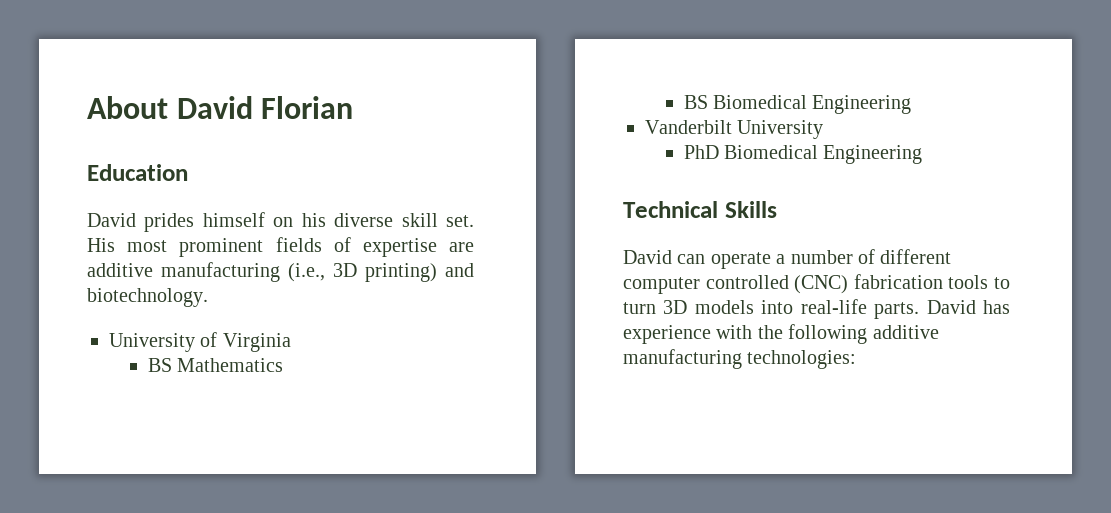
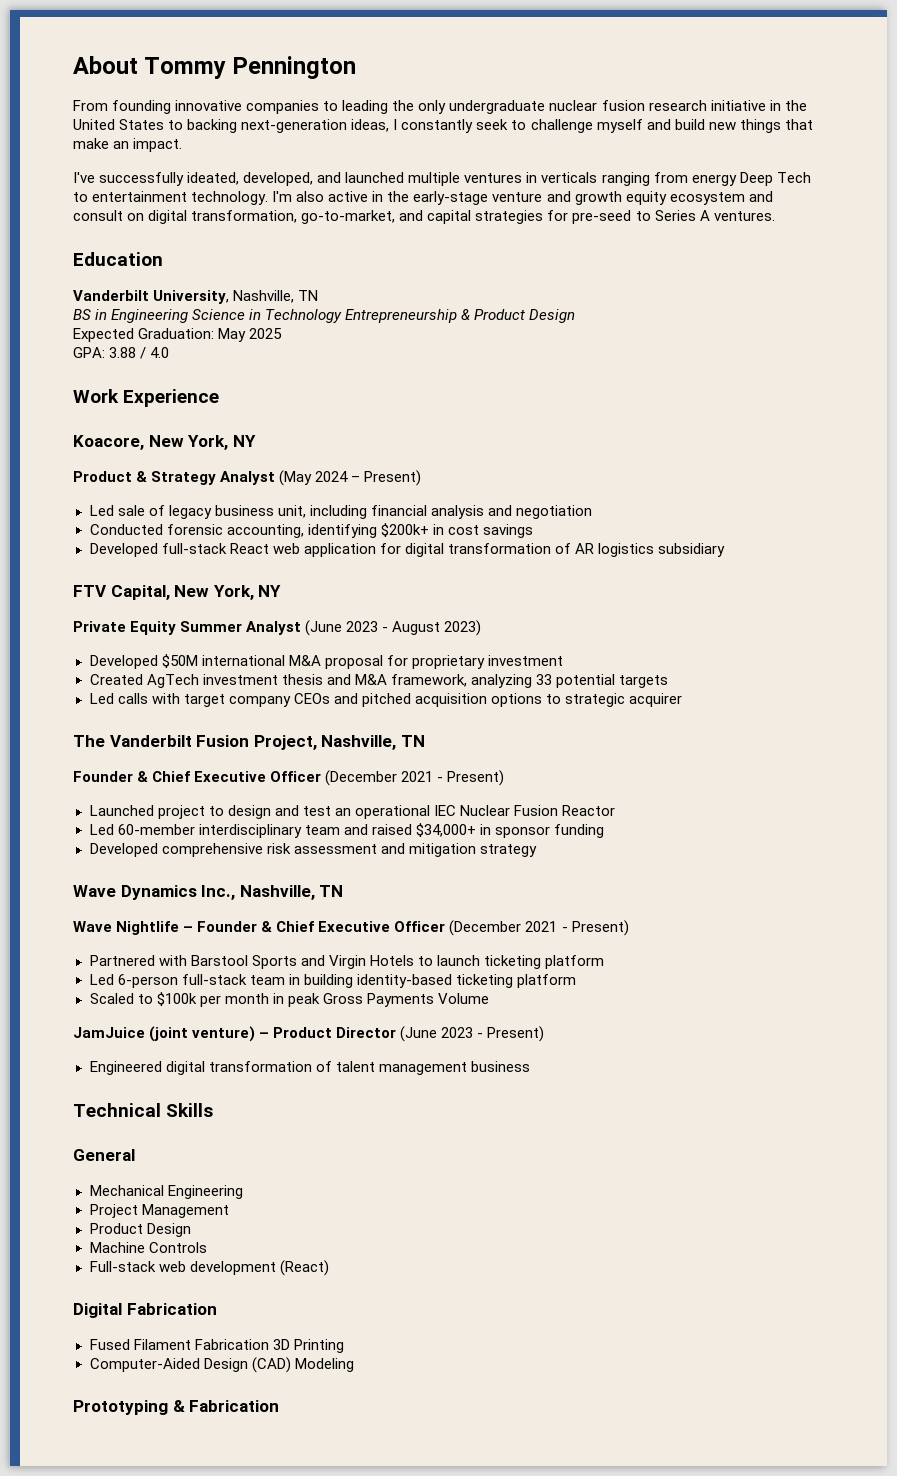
[176,96,354,119] [87,164,188,181] [87,212,474,232] [87,237,475,257] [87,262,474,282] [87,288,208,307] [109,332,291,352] [147,358,284,372] [683,95,912,114] [645,120,824,139] [683,145,923,164] [623,201,777,218] [623,249,952,269] [623,274,1010,294] [623,299,1010,319] [623,324,939,344] [623,349,857,369] David Florian // Education // David prides himself on his diverse skill set. His most prominent fields of expertise are additive manufacturing (i.e., 3D printing) and biotechnology. // University of Virginia // BS Mathematics // BS Biomedical Engineering // Vanderbilt University // PhD Biomedical Engineering // Technical Skills // David can operate a number of different computer controlled (CNC) fabrication tools to turn 3D models into real-life parts. David has experience with the following additive manufacturing technologies: -> [144,56,356,79] [73,100,807,114] [73,119,813,133] [73,138,183,152] [73,172,811,186] [73,191,773,205] [73,210,775,224] [73,252,163,266] [73,290,319,304] [73,309,576,323] [73,328,283,342] [73,347,170,359] [73,389,220,407] [73,435,256,450] [73,470,422,486] [89,505,592,519] [89,523,533,538] [89,543,726,557] [73,585,282,600] [73,620,482,636] [89,654,563,669] [89,674,668,688] [89,693,683,707] [73,735,425,750] [73,770,505,786] [89,805,616,819] [89,823,604,838] [89,843,537,857] [73,885,344,900] [73,920,629,936] [89,955,604,969] [89,974,576,988] [89,992,489,1007] [73,1026,545,1042] [89,1061,530,1075] [73,1103,214,1117] [73,1149,135,1161] [89,1185,243,1199] [89,1204,229,1218] [89,1223,191,1237] [89,1242,207,1253] [89,1260,329,1276] [73,1303,217,1318] [89,1339,344,1353] [89,1357,354,1373] [73,1400,280,1415] Tommy Pennington // From founding innovative companies to leading the only undergraduate nuclear fusion research initiative in the United States to backing next-generation ideas, I constantly seek to challenge myself and build new things that make an impact. // I've successfully ideated, developed, and launched multiple ventures in verticals ranging from energy Deep Tech to entertainment technology. I'm also active in the early-stage venture and growth equity ecosystem and consult on digital transformation, go-to-market, and capital strategies for pre-seed to Series A ventures. // Education // Vanderbilt University, Nashville, TN // BS in Engineering Science in Technology Entrepreneurship & Product Design // Expected Graduation: May 2025 // GPA: 3.88 / 4.0 // Work Experience // Koacore, New York, NY // Product & Strategy Analyst (May 2024 – Present) // Led sale of legacy business unit, including financial analysis and negotiation // Conducted forensic accounting, identifying $200k+ in cost savings // Developed full-stack React web application for digital transformation of AR logistics subsidiary // FTV Capital, New York, NY // Private Equity Summer Analyst (June 2023 - August 2023) // Developed $50M international M&A proposal for proprietary investment // Created AgTech investment thesis and M&A framework, analyzing 33 potential targets // Led calls with target company CEOs and pitched acquisition options to strategic acquirer // The Vanderbilt Fusion Project, Nashville, TN // Founder & Chief Executive Officer (December 2021 - Present) // Launched project to design and test an operational IEC Nuclear Fusion Reactor // Led 60-member interdisciplinary team and raised $34,000+ in sponsor funding // Developed comprehensive risk assessment and mitigation strategy // Wave Dynamics Inc., Nashville, TN // Wave Nightlife – Founder & Chief Executive Officer (December 2021 - Present) // Partnered with Barstool Sports and Virgin Hotels to launch ticketing platform // Led 6-person full-stack team in building identity-based ticketing platform // Scaled to $100k per month in peak Gross Payments Volume // JamJuice (joint venture) – Product Director (June 2023 - Present) // Engineered digital transformation of talent management business // Technical Skills // General // Mechanical Engineering // Project Management // Product Design // Machine Controls // Full-stack web development (React) // Digital Fabrication // Fused Filament Fabrication 3D Printing // Computer-Aided Design (CAD) Modeling // Prototyping & Fabrication

